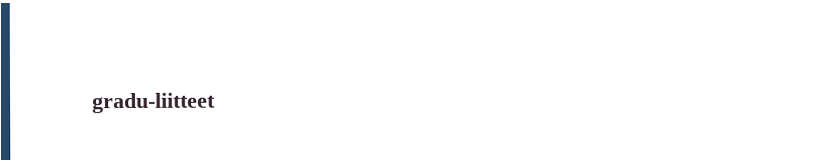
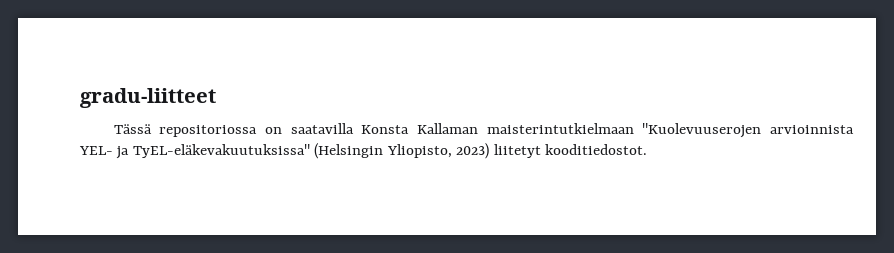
(216, 103) none -> [113,123,854,138] [79,143,648,159] // Tässä repositoriossa on saatavilla Konsta Kallaman maisterintutkielmaan "Kuolevuuserojen arvioinnista YEL- ja TyEL-eläkevakuutuksissa" (Helsingin Yliopisto, 2023) liitetyt kooditiedostot.

